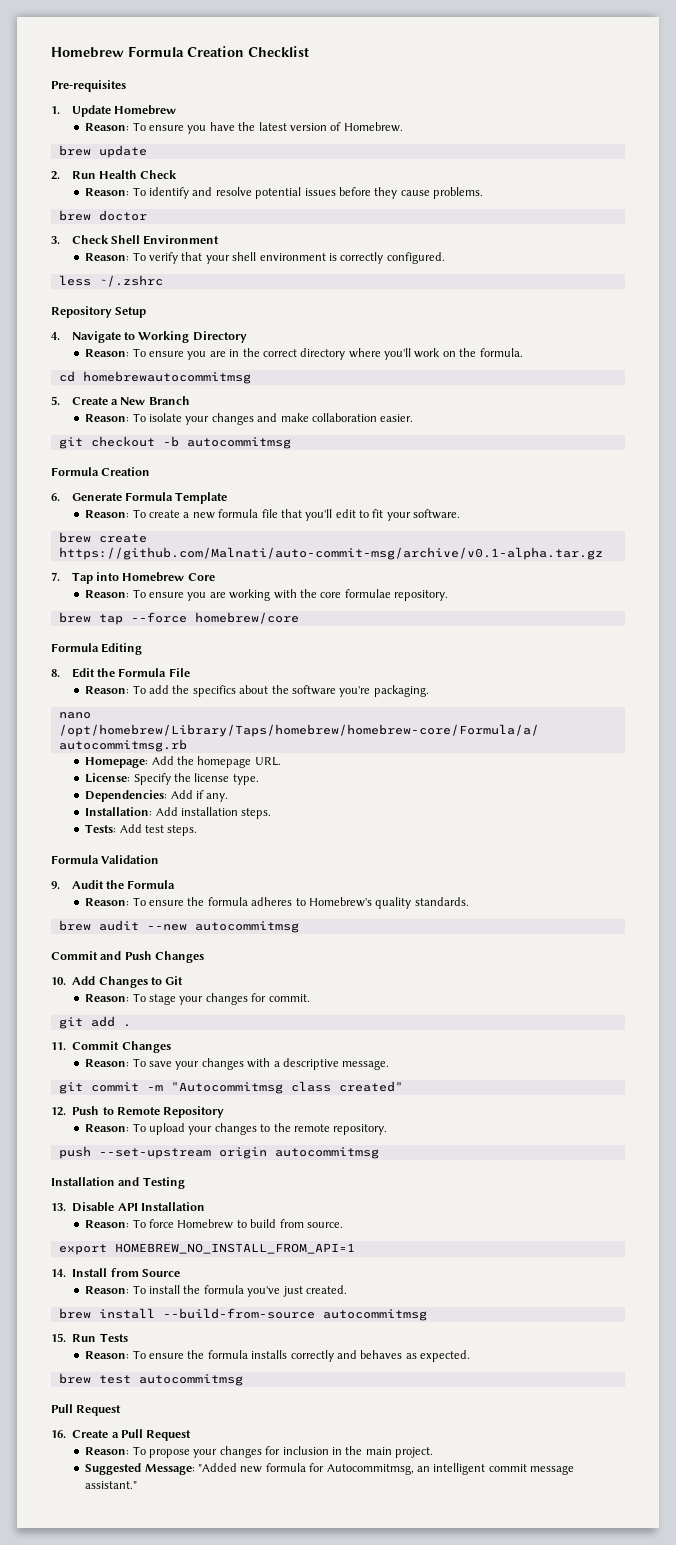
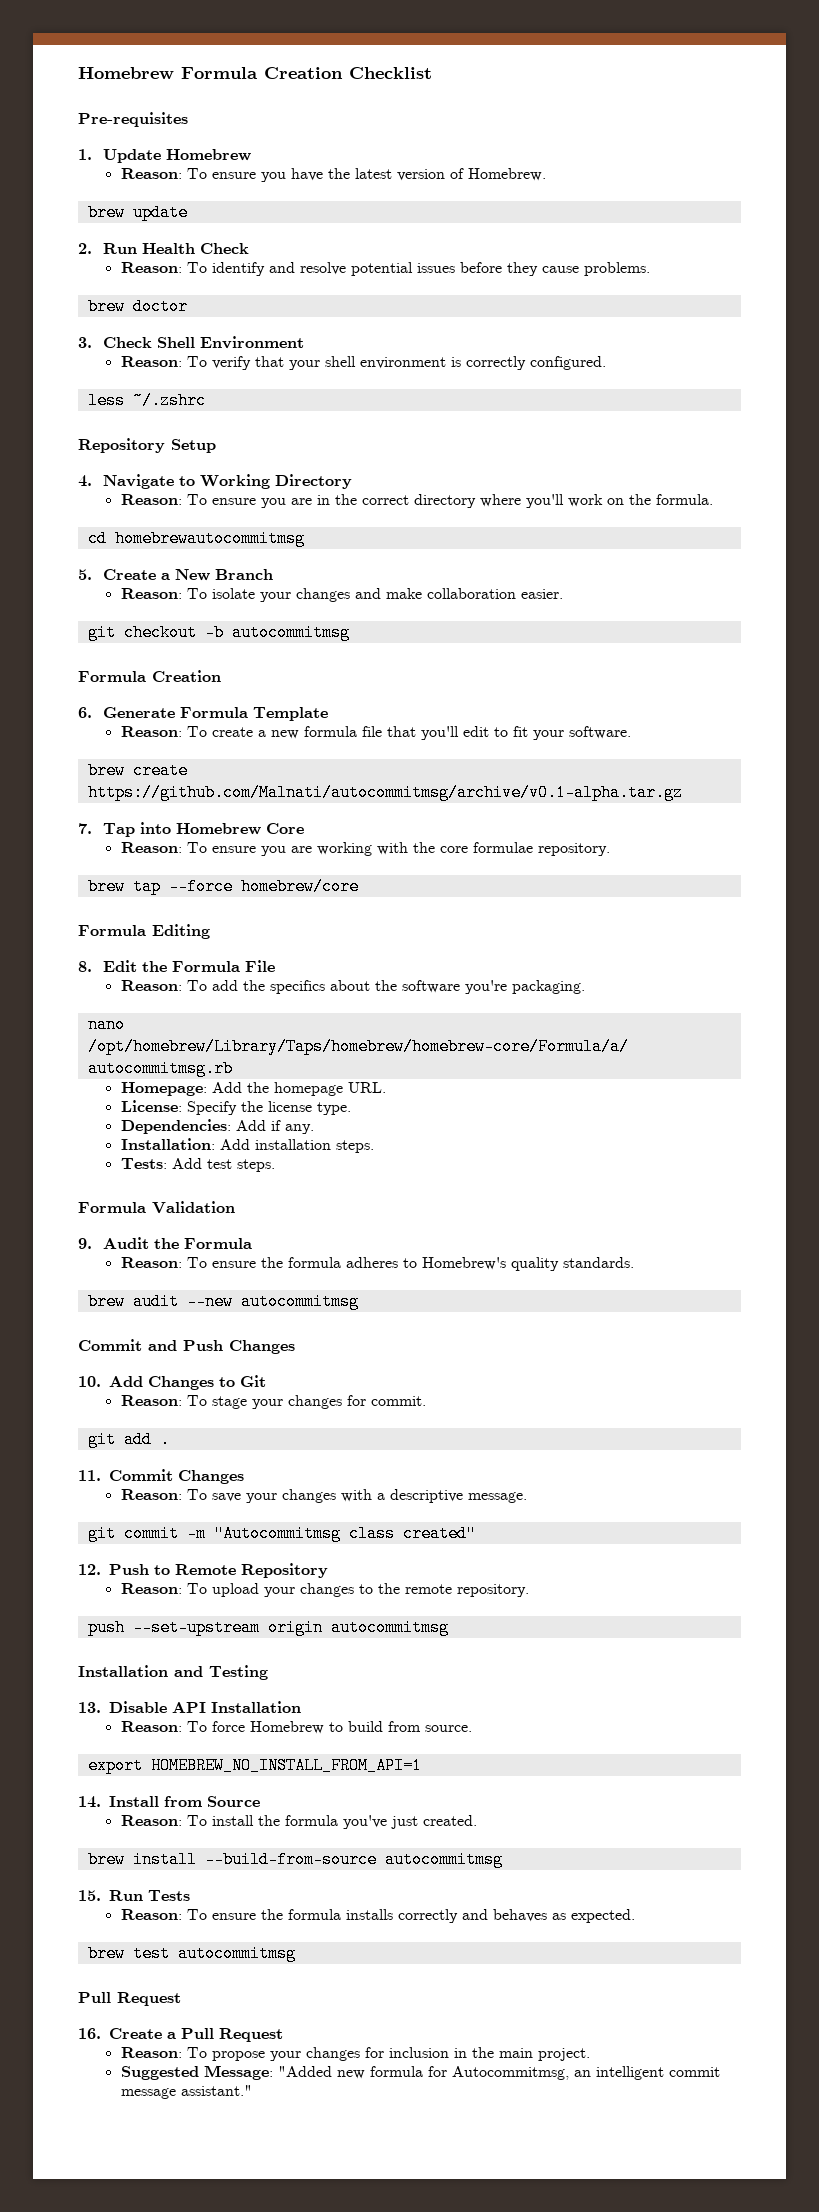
[58,547,603,560] https://github.com/Malnati/auto-commit-msg/archive/v0.1-alpha.tar.gz -> [87,784,683,801] https://github.com/Malnati/autocommitmsg/archive/v0.1-alpha.tar.gz

